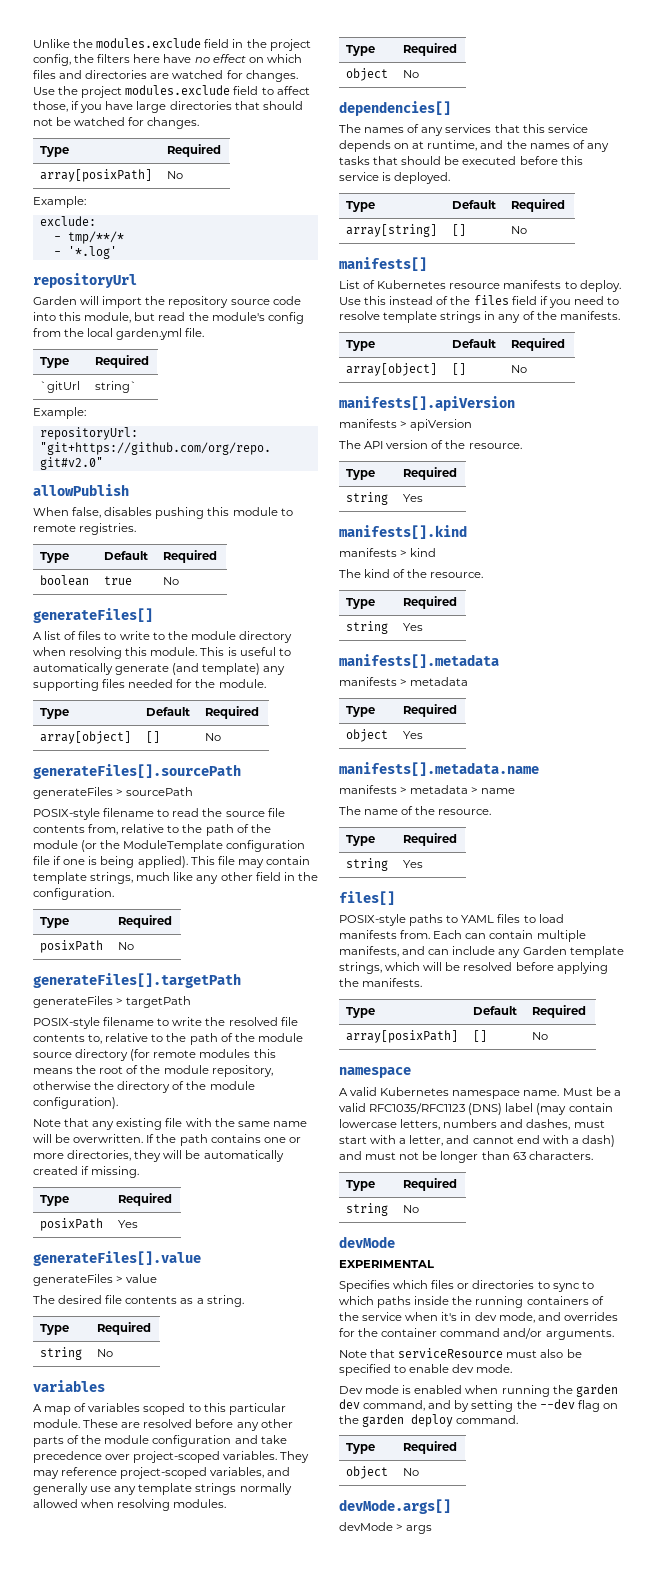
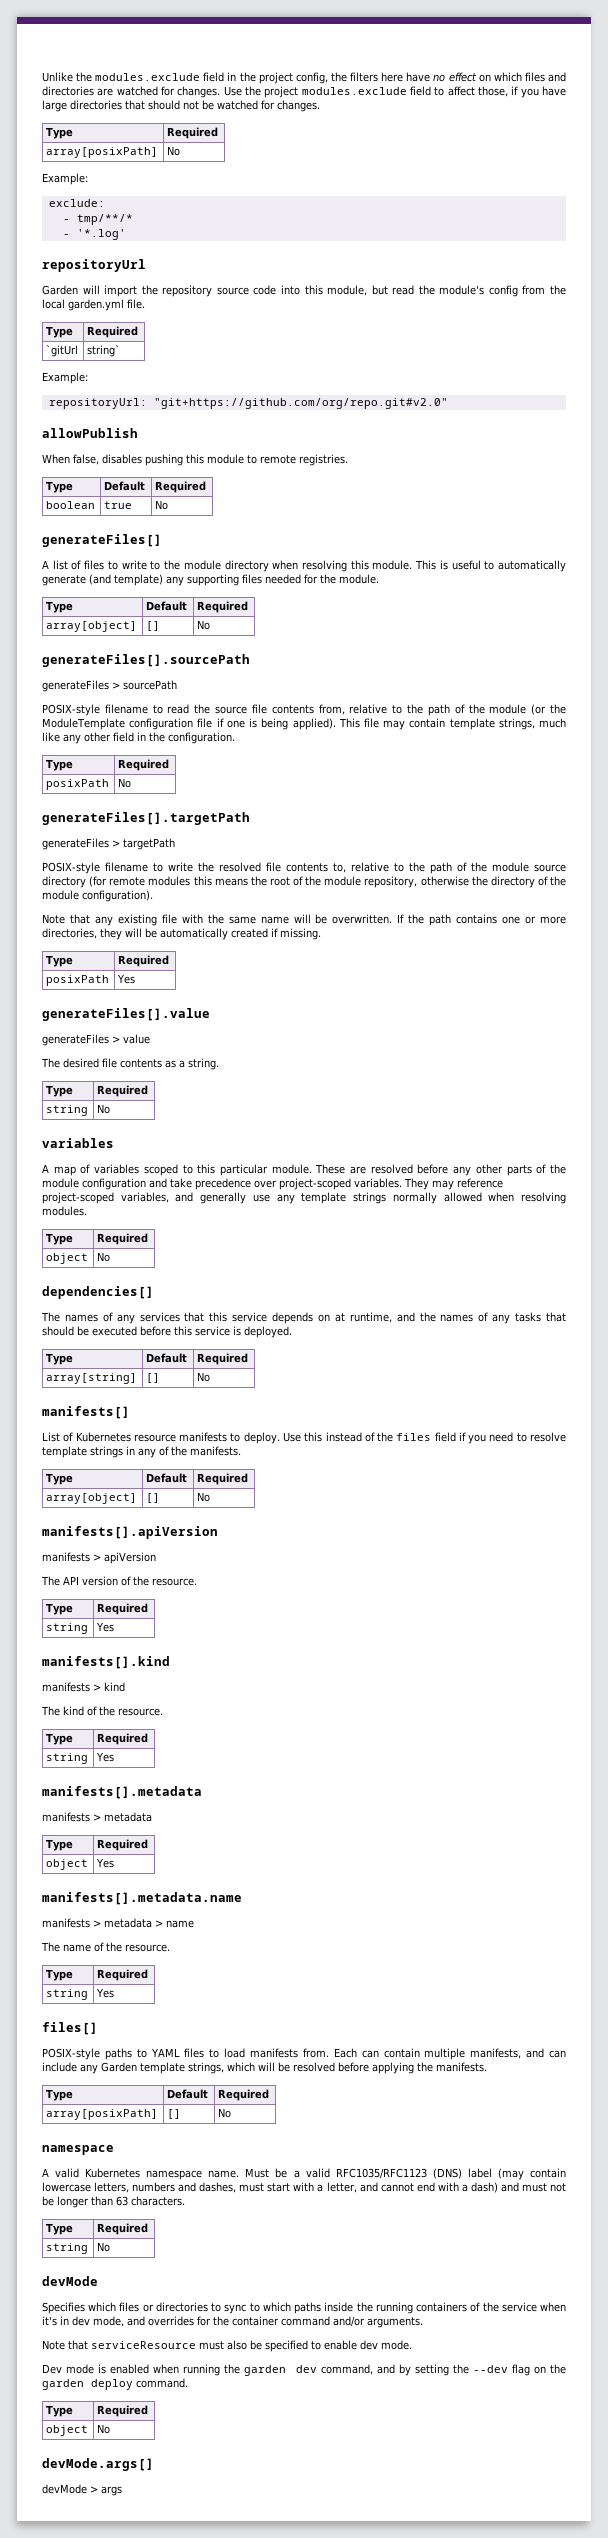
[339,1260,434,1268] // EXPERIMENTAL -> (98, 2281) none

